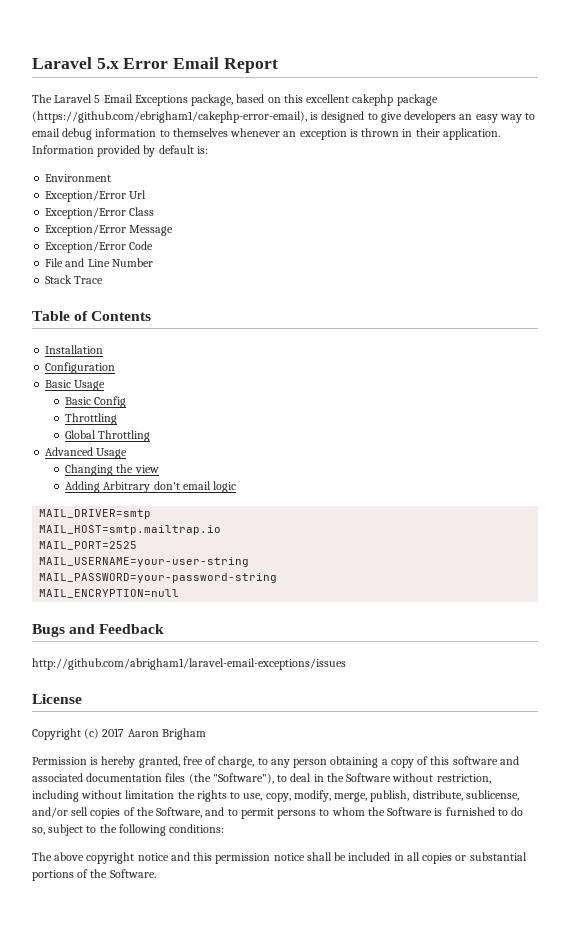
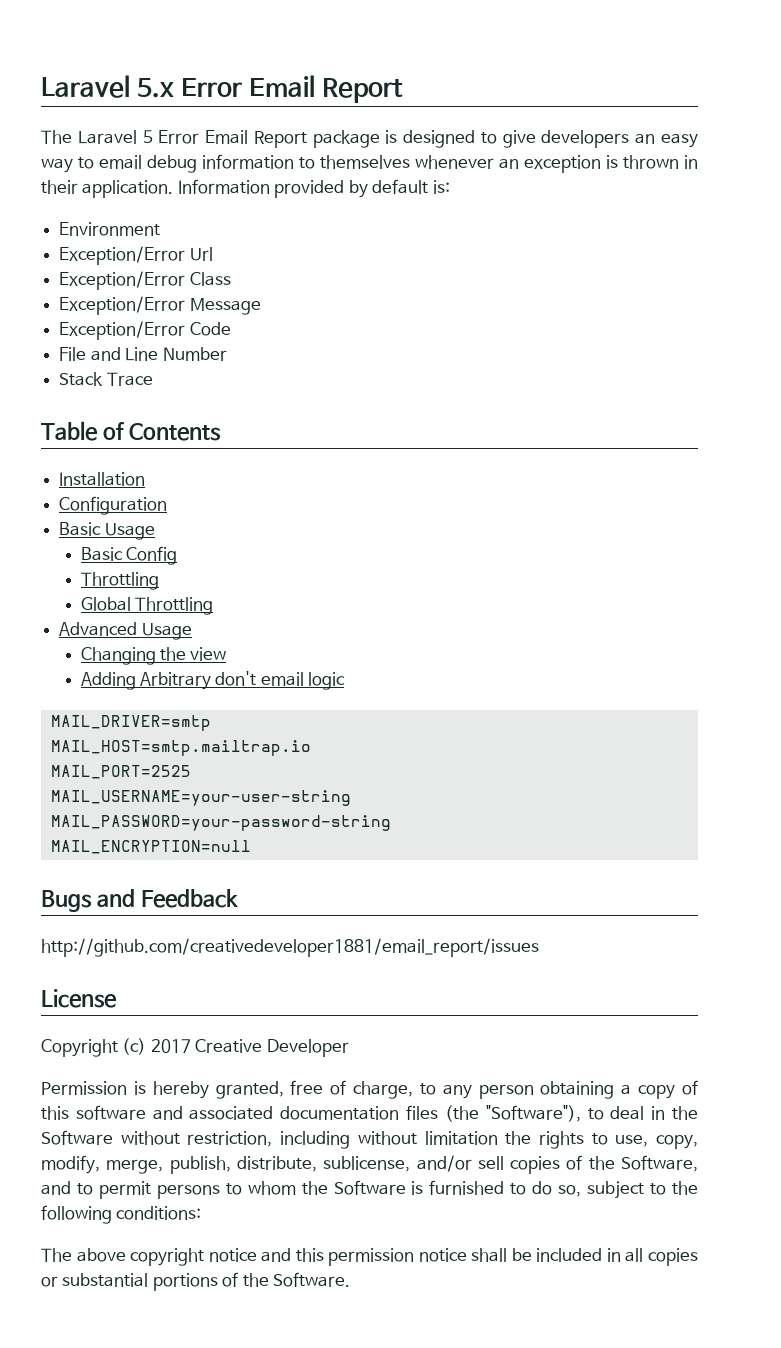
[103,94,438,106] [32,111,307,123] Email Exceptions package, based on this excellent cakephp package (https://github.com/ebrigham1/cakephp-error-email), -> [158,130,380,148] Error Email Report package
[32,658,346,670] http://github.com/abrigham1/laravel-email-exceptions/issues -> [41,938,539,957] http://github.com/creativedeveloper1881/email_report/issues
[127,728,206,740] Aaron Brigham -> [195,1039,349,1057] Creative Developer

